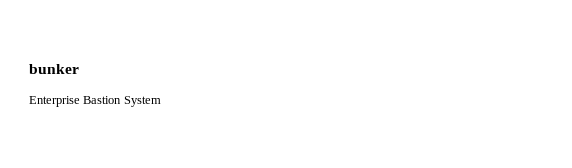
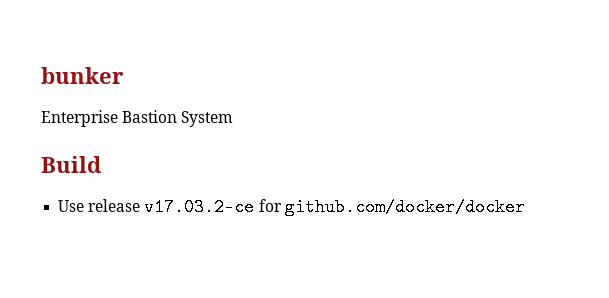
(161, 101) none -> [41,156,101,173] [58,198,525,216] // Build // Use release v17.03.2-ce for github.com/docker/docker

